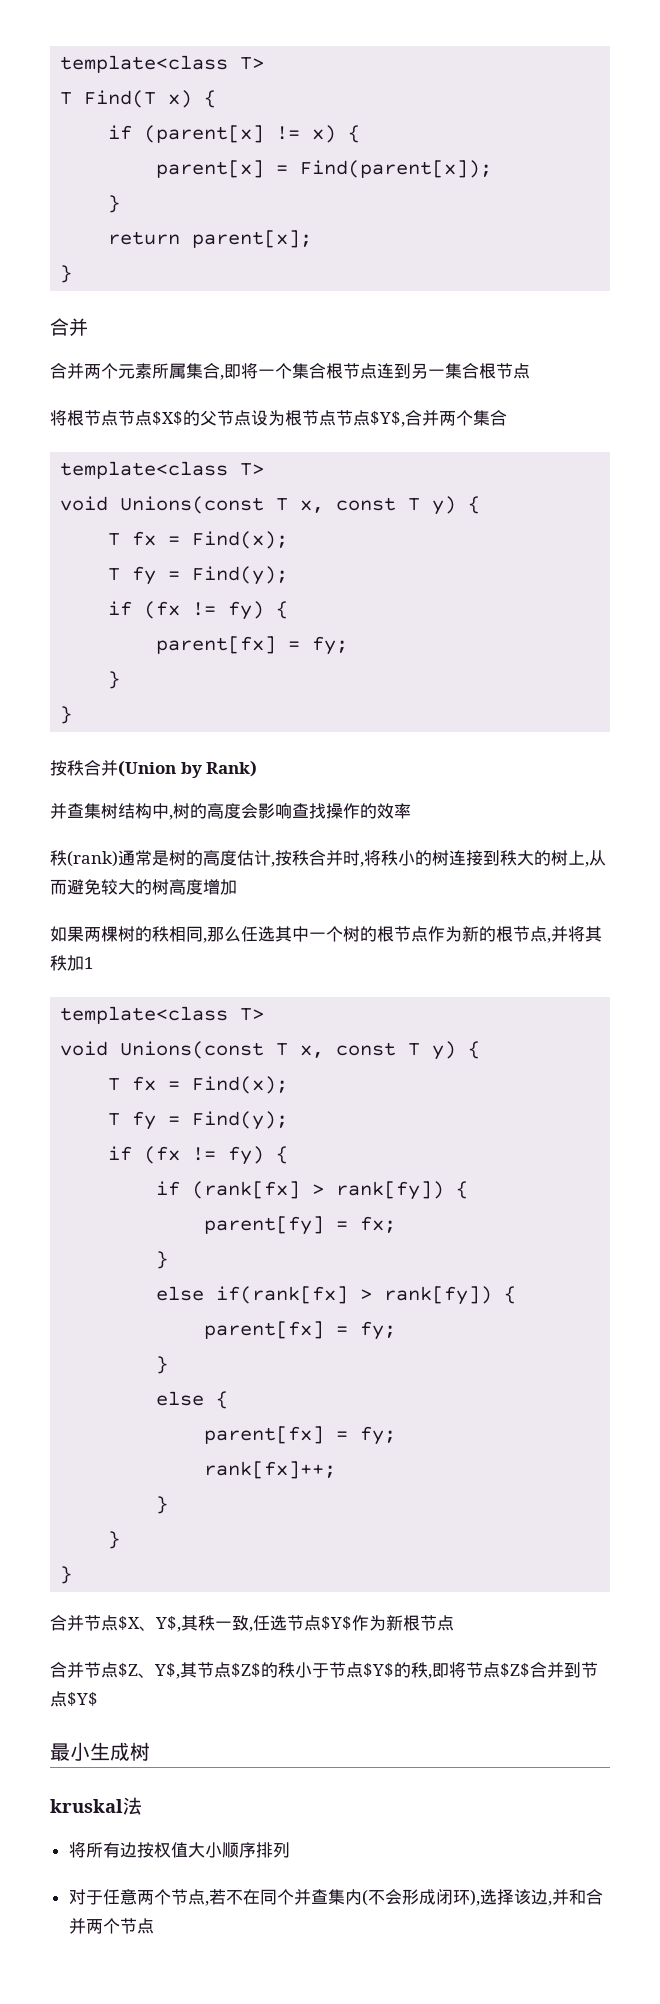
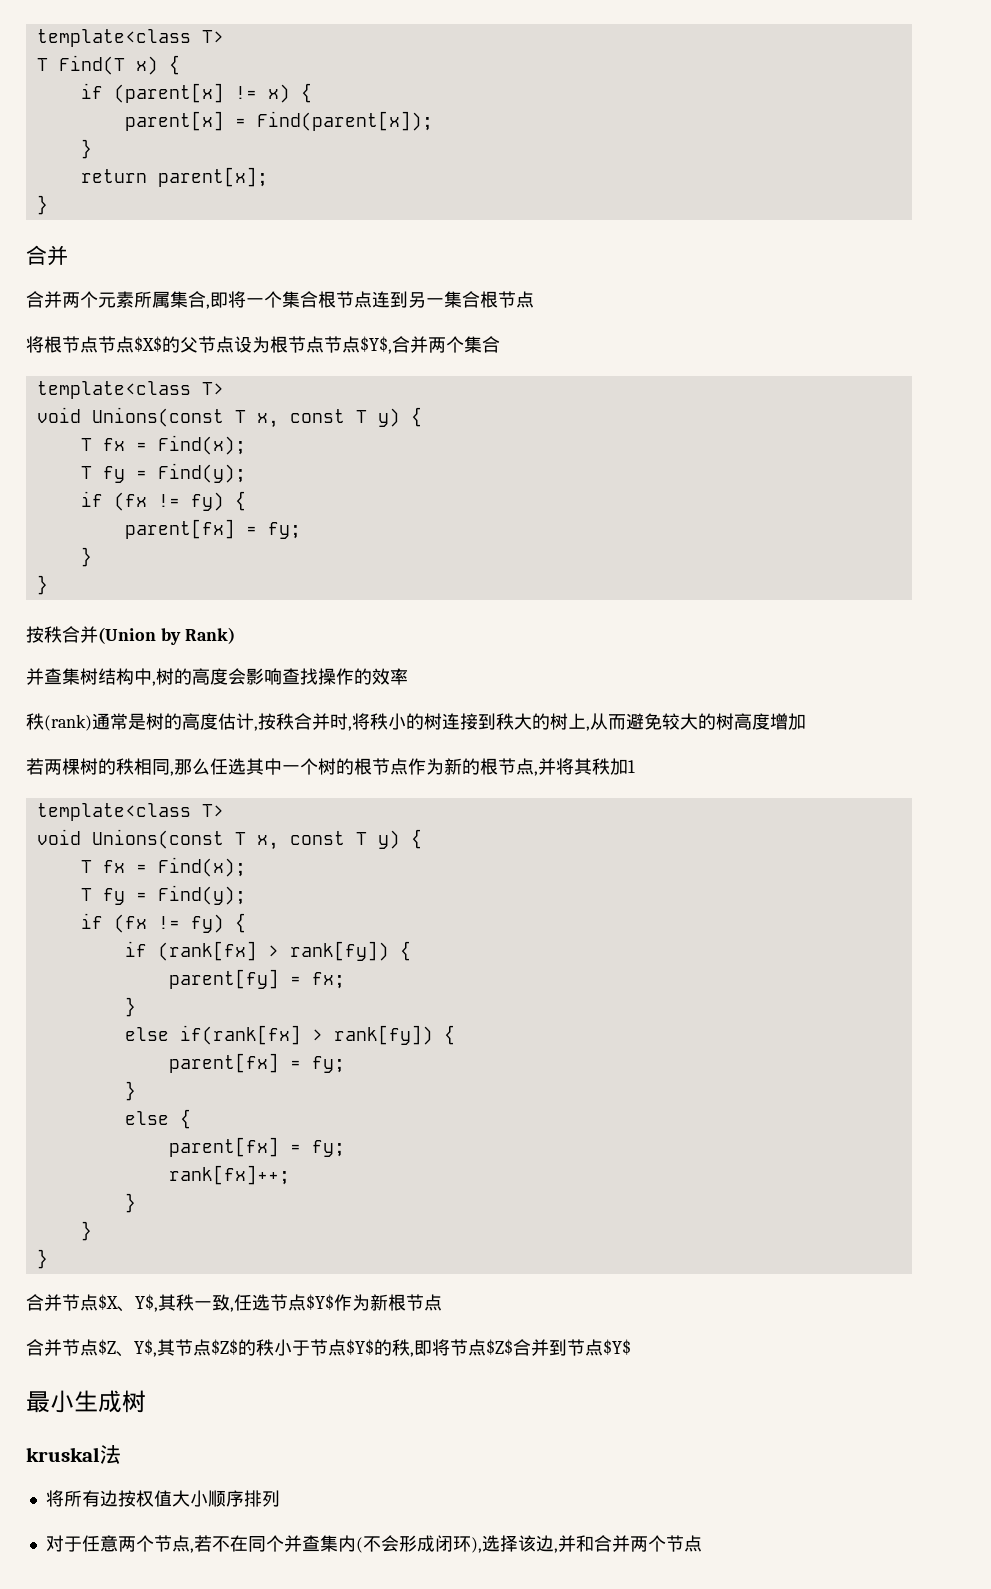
[50,926,84,942] 如果 -> [26,758,44,775] 若

